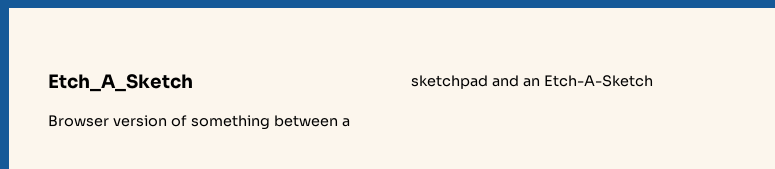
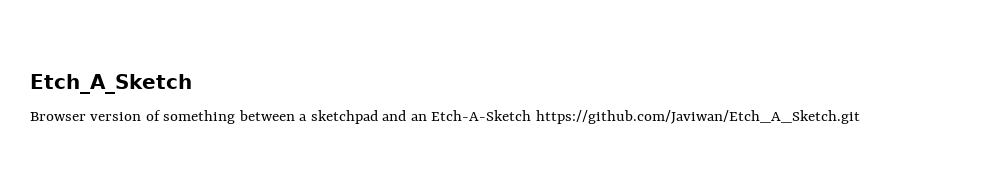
(653, 81) none -> [535,110,860,124] https://github.com/Javiwan/Etch_A_Sketch.git

